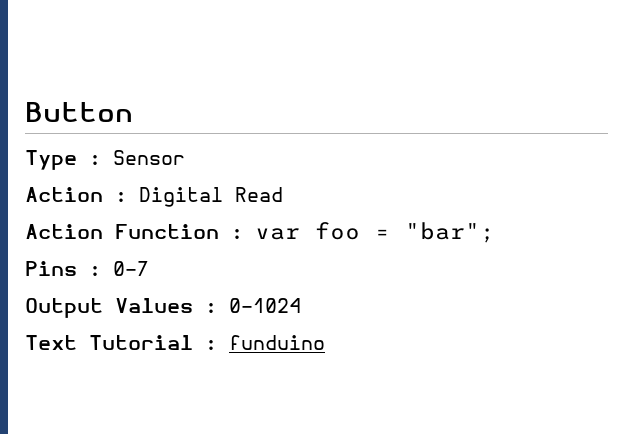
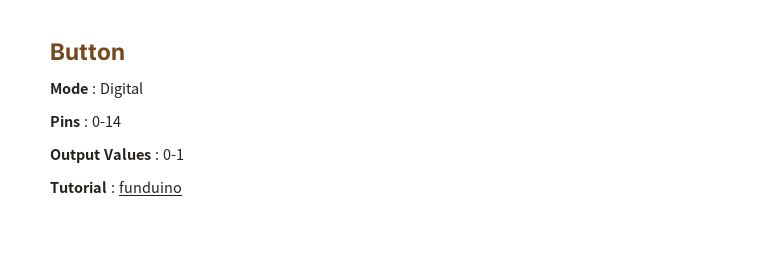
[25,150,185,170] [25,187,283,207] [25,222,495,243] Type : Sensor // Action : Digital Read // Action Function : var foo = "bar"; -> [50,82,143,98] Mode : Digital
[113,261,149,276] 0-7 -> [91,116,121,127] 0-14
[229,298,301,313] [25,335,77,350] 0-1024 // Text -> [162,149,184,160] 0-1 //

